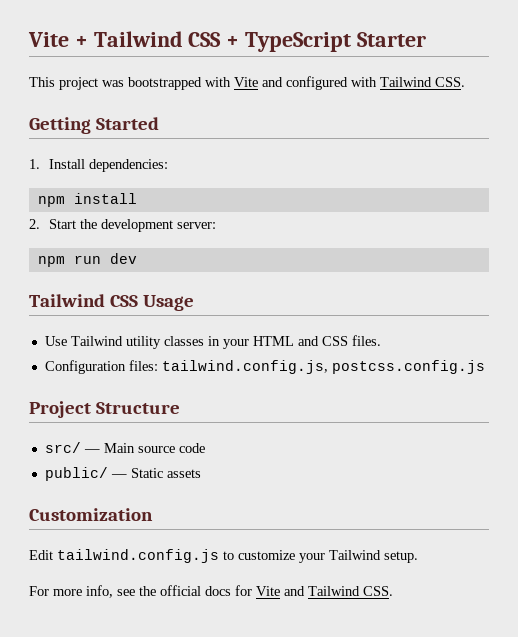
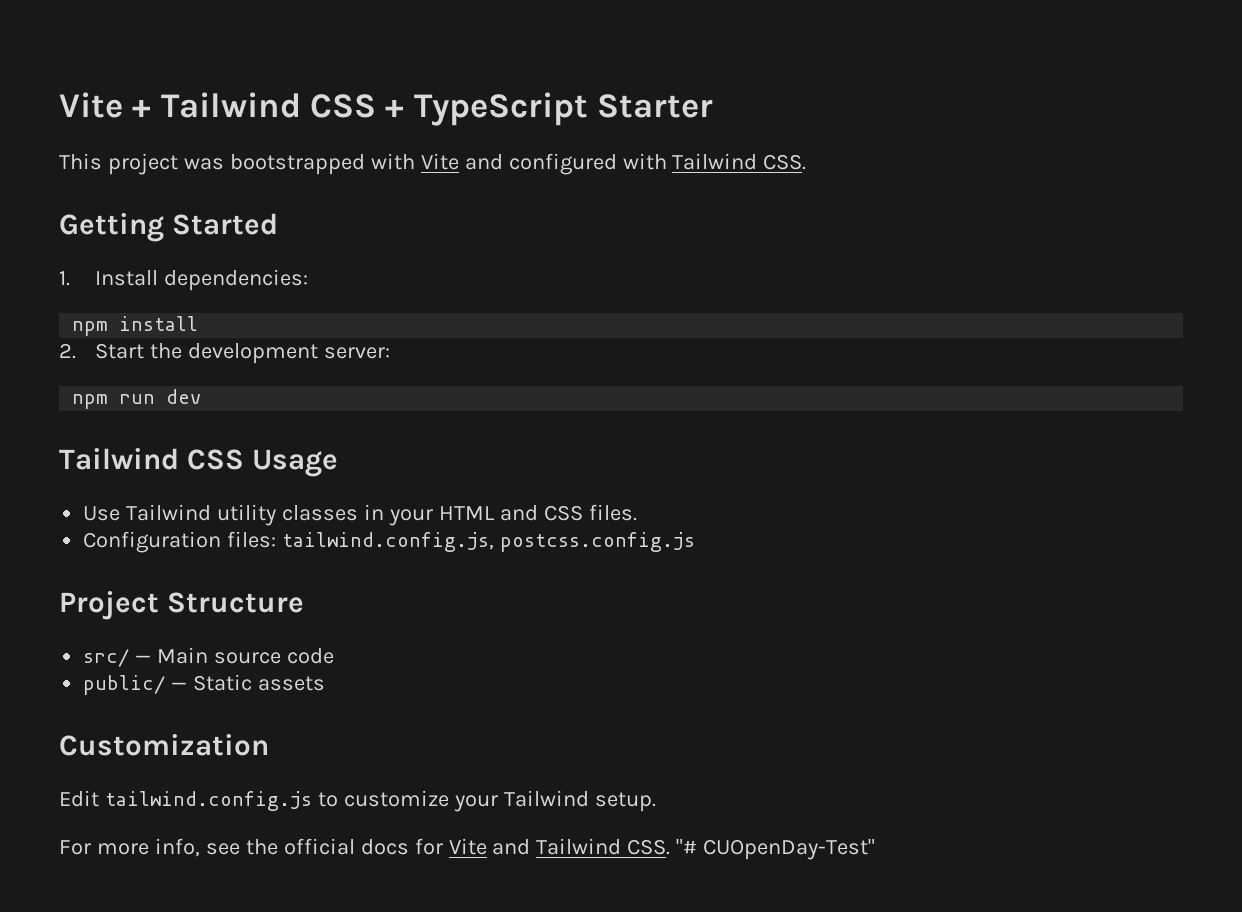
(393, 591) none -> [676,839,876,860] "# CUOpenDay-Test"

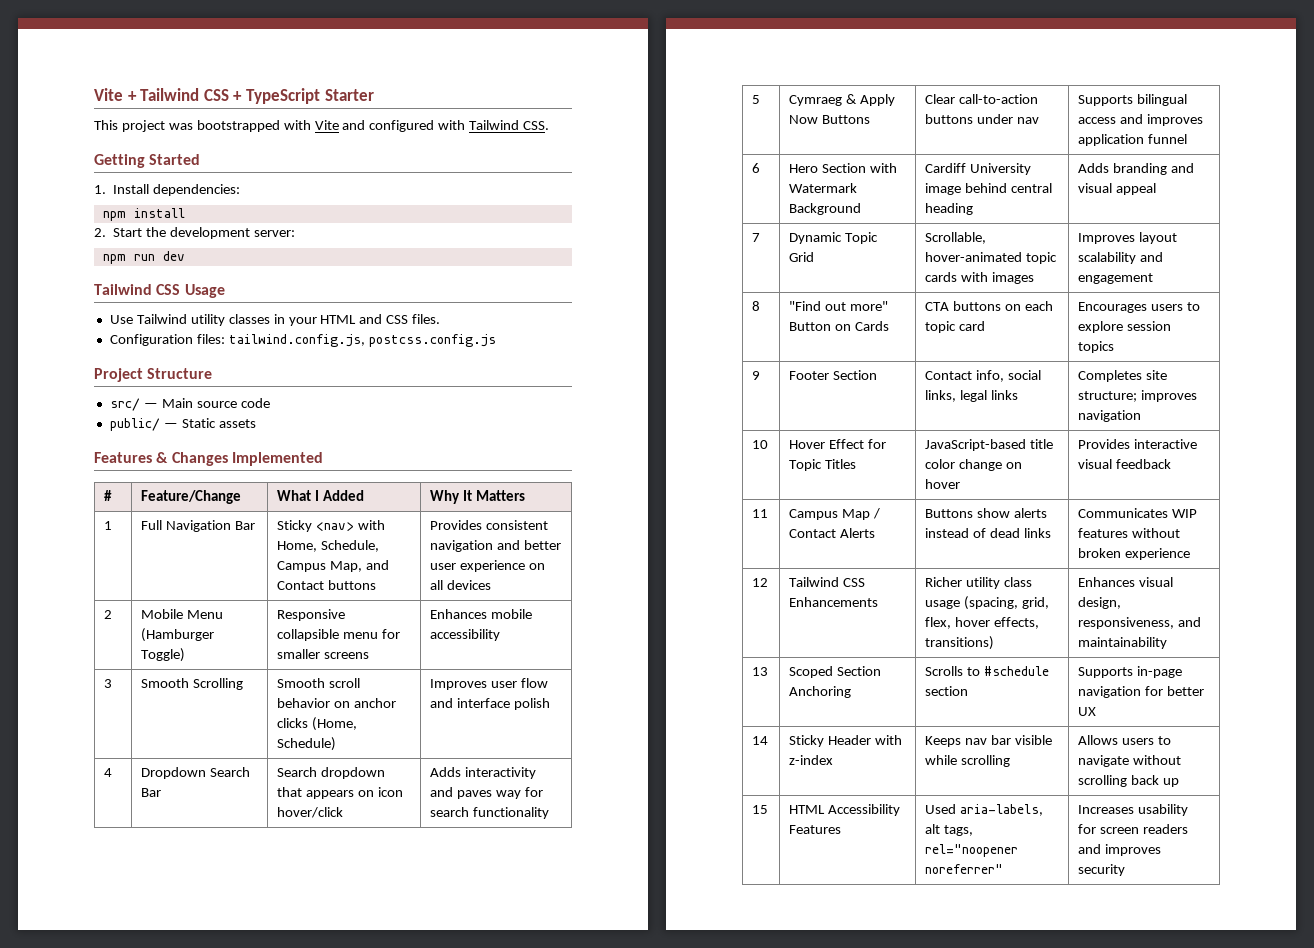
[59,734,269,756] [59,790,656,812] [59,838,876,860] Customization // Edit tailwind.config.js to customize your Tailwind setup. // For more info, see the official docs for Vite and Tailwind CSS. "# CUOpenDay-Test" -> [94,452,323,466] [104,490,113,501] [141,490,242,504] [277,490,365,501] [430,490,526,504] [104,521,113,530] [141,520,256,532] [277,520,386,532] [277,540,380,552] [277,560,390,572] [277,580,377,590] [430,520,549,530] [430,540,562,552] [430,560,546,572] [430,580,492,590] [104,610,113,619] [141,609,224,619] [141,628,215,642] [141,648,186,662] [277,609,346,621] [277,629,401,641] [277,649,370,659] [430,609,533,619] [430,629,501,641] [104,679,113,688] [141,678,244,690] [277,678,361,688] [277,698,397,708] [277,717,358,731] [277,737,337,751] [430,678,549,690] [430,698,551,710] [104,768,113,777] [141,767,251,779] [141,788,162,797] [277,767,386,779] [277,787,404,799] [277,807,344,818] [430,767,537,779] [430,787,544,799] [430,807,550,819] [752,95,761,104] [789,94,896,106] [789,115,871,124] [925,94,1039,104] [925,114,1040,124] [1078,94,1188,106] [1078,114,1204,126] [1078,134,1188,146] [752,163,761,173] [789,163,898,173] [789,183,858,193] [789,203,862,215] [925,163,1032,175] [925,183,1053,195] [925,203,974,215] [1078,163,1195,175] [1078,183,1157,195] [752,233,761,242] [789,232,879,244] [789,252,815,262] [925,232,987,244] [925,252,1058,264] [925,272,1035,284] [1078,232,1178,244] [1078,252,1164,264] [1078,273,1154,284] [752,301,761,311] [789,301,889,311] [789,321,890,331] [925,301,1054,311] [925,321,986,333] [1078,302,1201,313] [1078,321,1172,333] [1078,341,1115,353] [752,371,761,380] [789,370,878,380] [925,370,1042,382] [925,390,1019,402] [1078,370,1168,382] [1078,390,1198,402] [1078,410,1142,422] [752,440,769,449] [789,439,887,449] [789,459,857,471] [925,439,1054,451] [925,459,1023,471] [925,479,961,489] [1078,439,1198,449] [1078,459,1172,469] [752,509,769,518] [789,508,881,520] [789,528,876,538] [925,508,1048,518] [925,528,1052,538] [1078,508,1198,518] [1078,528,1181,538] [1078,548,1191,560] [752,578,769,587] [789,577,866,587] [789,597,879,607] [925,577,1033,589] [925,596,1050,610] [925,617,1040,629] [925,636,995,650] [1078,577,1174,587] [1078,597,1122,609] [1078,617,1202,629] [1078,637,1168,649] [752,667,769,676] [789,666,882,678] [789,686,852,698] [925,666,1050,676] [925,686,969,696] [1078,666,1183,678] [1078,686,1205,698] [1078,707,1097,716] [752,736,769,745] [789,735,903,747] [789,755,834,765] [925,735,1053,747] [925,755,1011,767] [1078,735,1172,745] [1078,755,1182,767] [1078,775,1180,787] [752,805,769,814] [789,804,901,816] [789,825,842,834] [925,804,1044,816] [925,824,974,836] [925,844,1019,857] [925,864,1004,874] [1078,804,1189,816] [1078,824,1189,834] [1078,844,1162,856] [1078,864,1126,876] Features & Changes Implemented // # | Feature/Change | What I Added | Why It Matters // 1 | Full Navigation Bar | Sticky <nav> with Home, Schedule, Campus Map, and Contact buttons | Provides consistent navigation and better user experience on all devices // 2 | Mobile Menu (Hamburger Toggle) | Responsive collapsible menu for smaller screens | Enhances mobile accessibility // 3 | Smooth Scrolling | Smooth scroll behavior on anchor clicks (Home, Schedule) | Improves user flow and interface polish // 4 | Dropdown Search Bar | Search dropdown that appears on icon hover/click | Adds interactivity and paves way for search functionality // 5 | Cymraeg & Apply Now Buttons | Clear call-to-action buttons under nav | Supports bilingual access and improves application funnel // 6 | Hero Section with Watermark Background | Cardiff University image behind central heading | Adds branding and visual appeal // 7 | Dynamic Topic Grid | Scrollable, hover-animated topic cards with images | Improves layout scalability and engagement // 8 | "Find out more" Button on Cards | CTA buttons on each topic card | Encourages users to explore session topics // 9 | Footer Section | Contact info, social links, legal links | Completes site structure; improves navigation // 10 | Hover Effect for Topic Titles | JavaScript-based title color change on hover | Provides interactive visual feedback // 11 | Campus Map / Contact Alerts | Buttons show alerts instead of dead links | Communicates WIP features without broken experience // 12 | Tailwind CSS Enhancements | Richer utility class usage (spacing, grid, flex, hover effects, transitions) | Enhances visual design, responsiveness, and maintainability // 13 | Scoped Section Anchoring | Scrolls to #schedule section | Supports in-page navigation for better UX // 14 | Sticky Header with z-index | Keeps nav bar visible while scrolling | Allows users to navigate without scrolling back up // 15 | HTML Accessibility Features | Used aria-labels, alt tags, rel="noopener noreferrer" | Increases usability for screen readers and improves security

